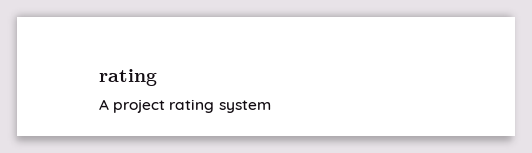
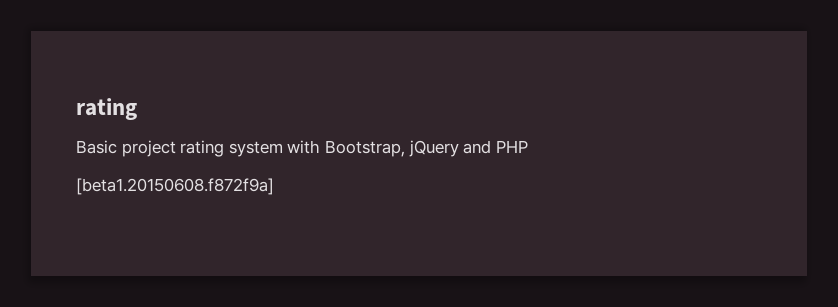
[99,99,109,110] A -> [76,140,117,154] Basic
(271, 106) none -> [287,140,528,157] [76,178,274,195] with Bootstrap, jQuery and PHP // [beta1.20150608.f872f9a]

